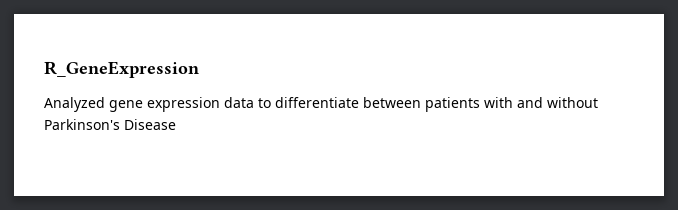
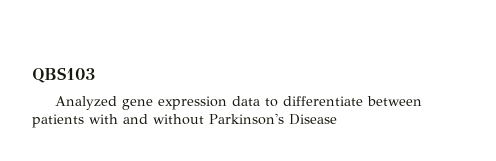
[44,61,199,78] R_GeneExpression -> [32,67,95,83] QBS103

